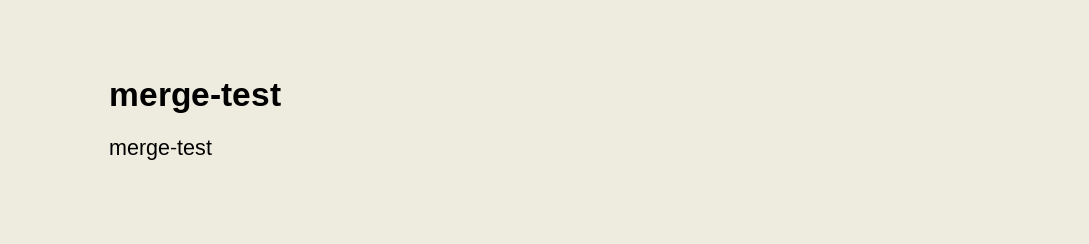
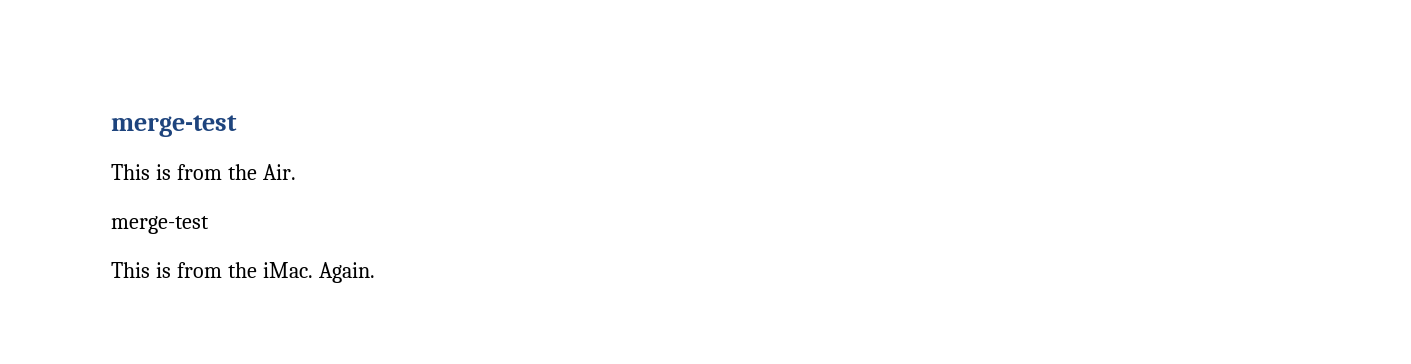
[109,84,281,113] [109,140,212,160] merge-test // merge-test -> [111,115,237,137] [111,164,296,180] [111,216,209,234] [111,262,375,283] merge-test // This is from the Air. // merge-test // This is from the iMac. Again.

